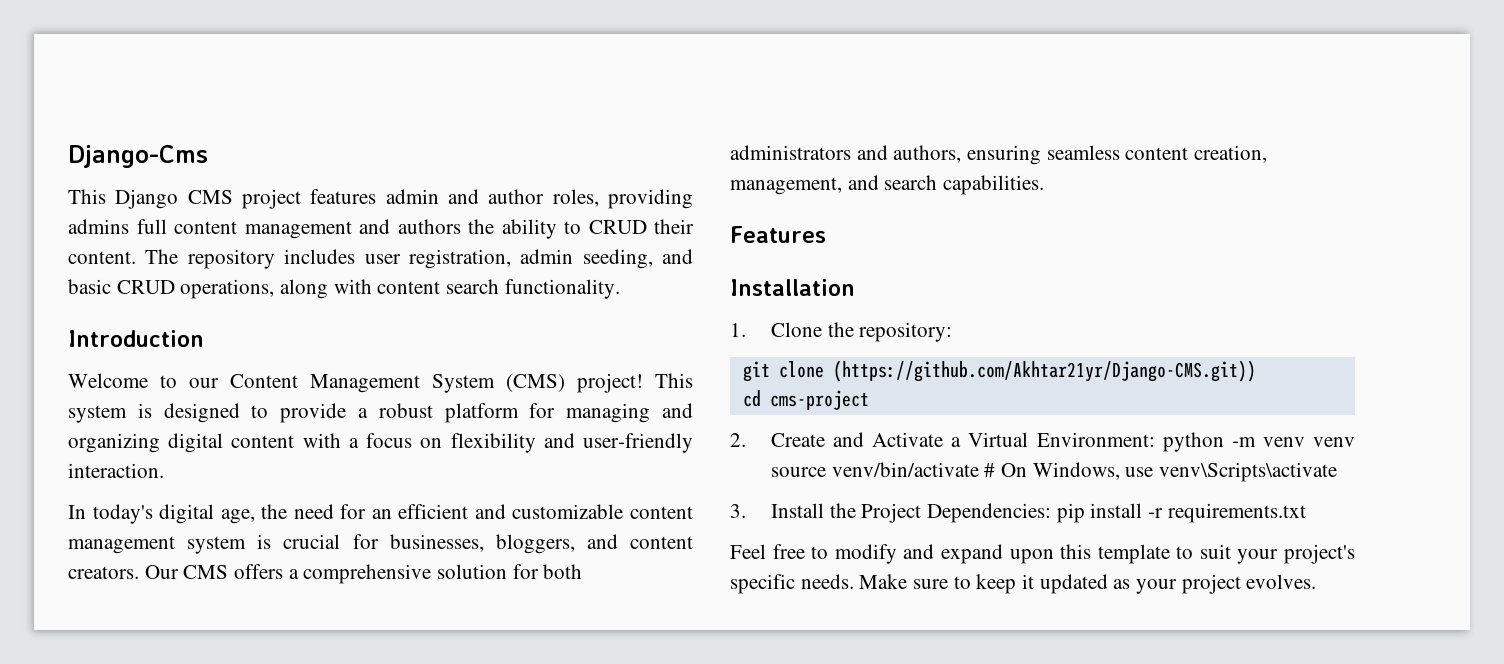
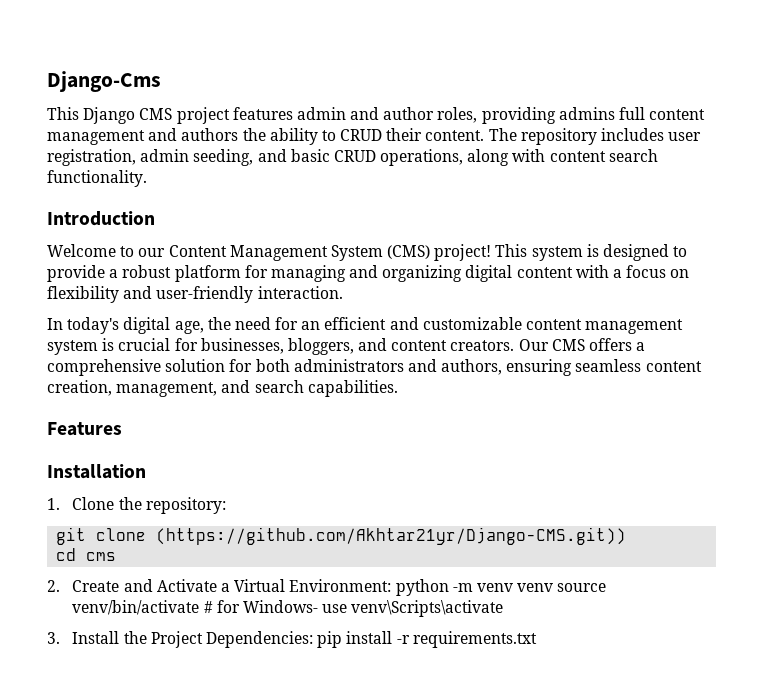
[769,390,869,410] cms-project -> [86,552,117,561] cms
[1000,462,1120,480] On Windows, -> [216,600,318,613] for Windows-
[730,544,1355,564] [730,574,1317,594] // Feel free to modify and expand upon this template to suit your project's specific needs. Make sure to keep it updated as your project evolves. -> (537, 639) none

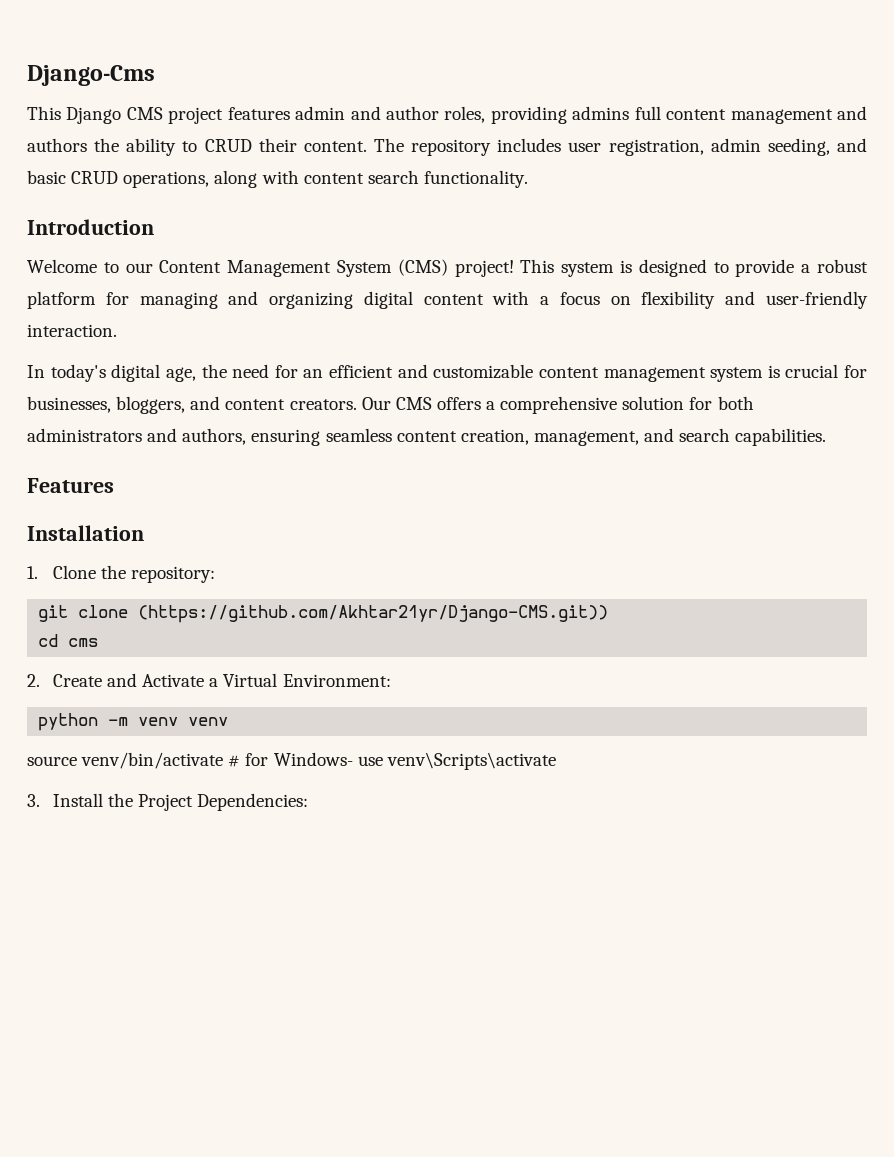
(392, 585) none -> (391, 680) //
(554, 587) none -> (229, 721) //
[317,631,537,648] pip install -r requirements.txt -> (309, 802) none

